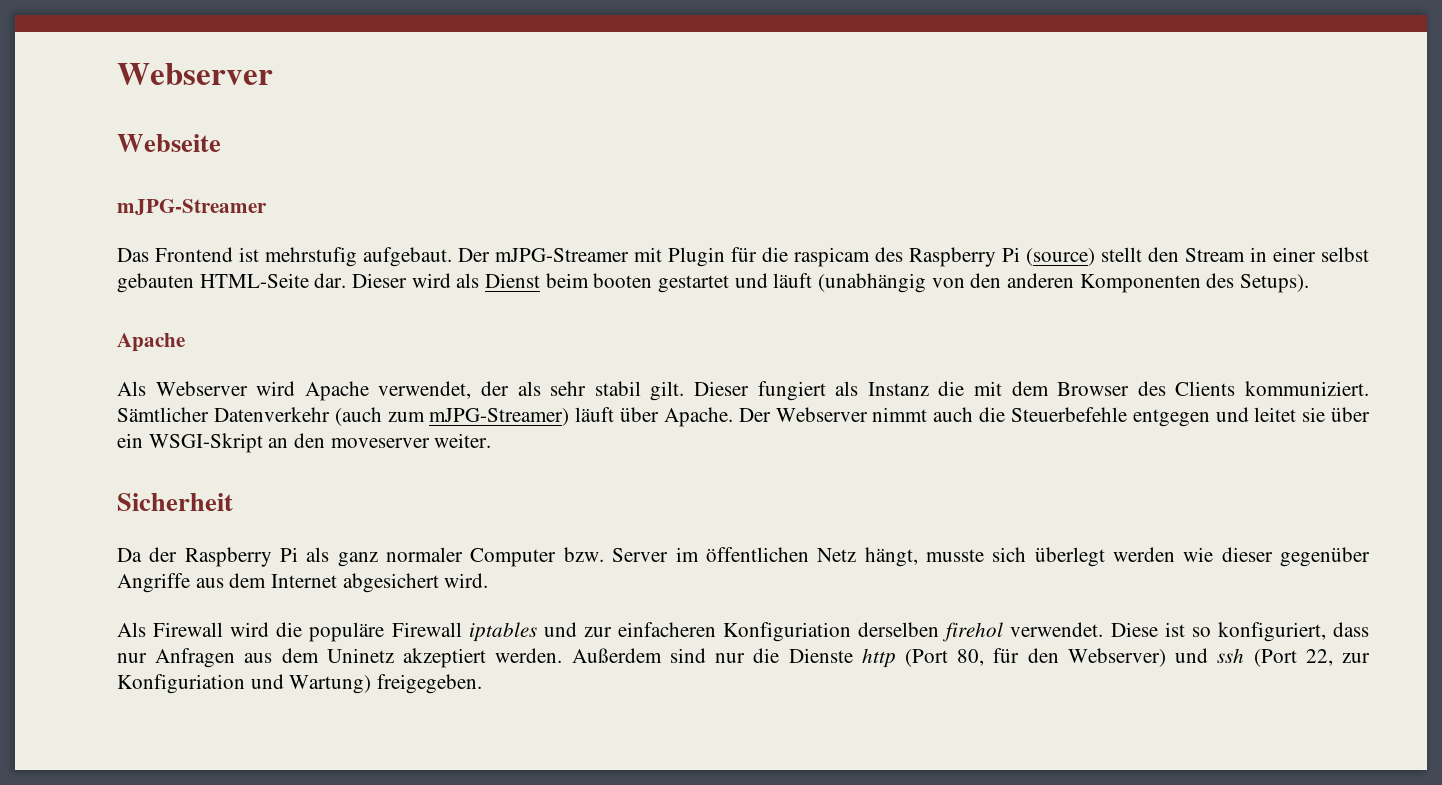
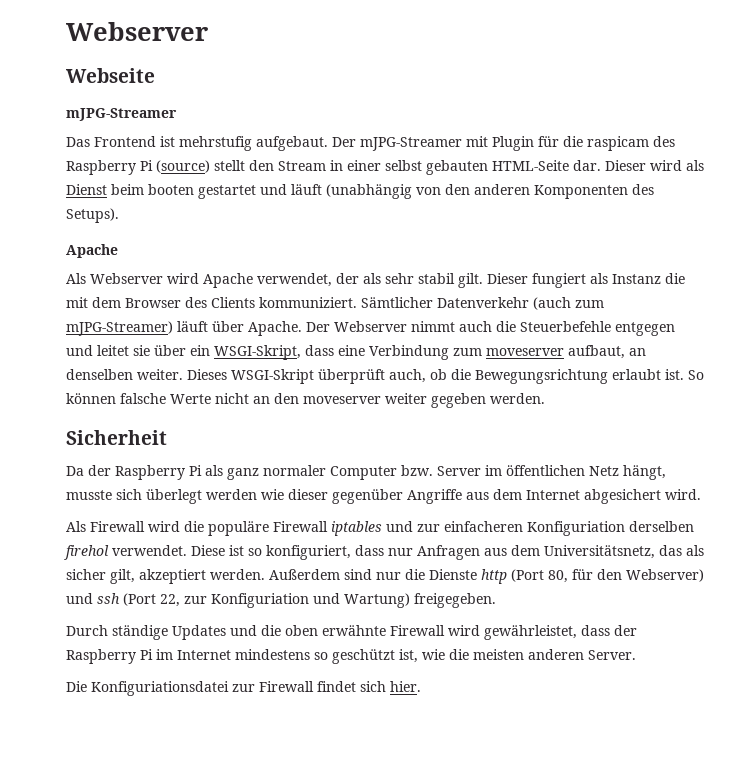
[148,433,492,453] WSGI-Skript an den moveserver weiter. -> [214,345,646,360] [66,369,704,384] [66,393,545,408] WSGI-Skript, dass eine Verbindung zum moveserver aufbaut, an denselben weiter. Dieses WSGI-Skript überprüft auch, ob die Bewegungsrichtung erlaubt ist. So können falsche Werte nicht an den moveserver weiter gegeben werden.
[326,648,394,663] Uninetz -> [544,545,704,559] [66,569,135,584] Universitätsnetz, das als sicher gilt,
(483, 684) none -> [66,625,637,640] [66,649,636,664] [66,681,421,696] // Durch ständige Updates und die oben erwähnte Firewall wird gewährleistet, dass der Raspberry Pi im Internet mindestens so geschützt ist, wie die meisten anderen Server. // Die Konfiguriationsdatei zur Firewall findet sich hier.

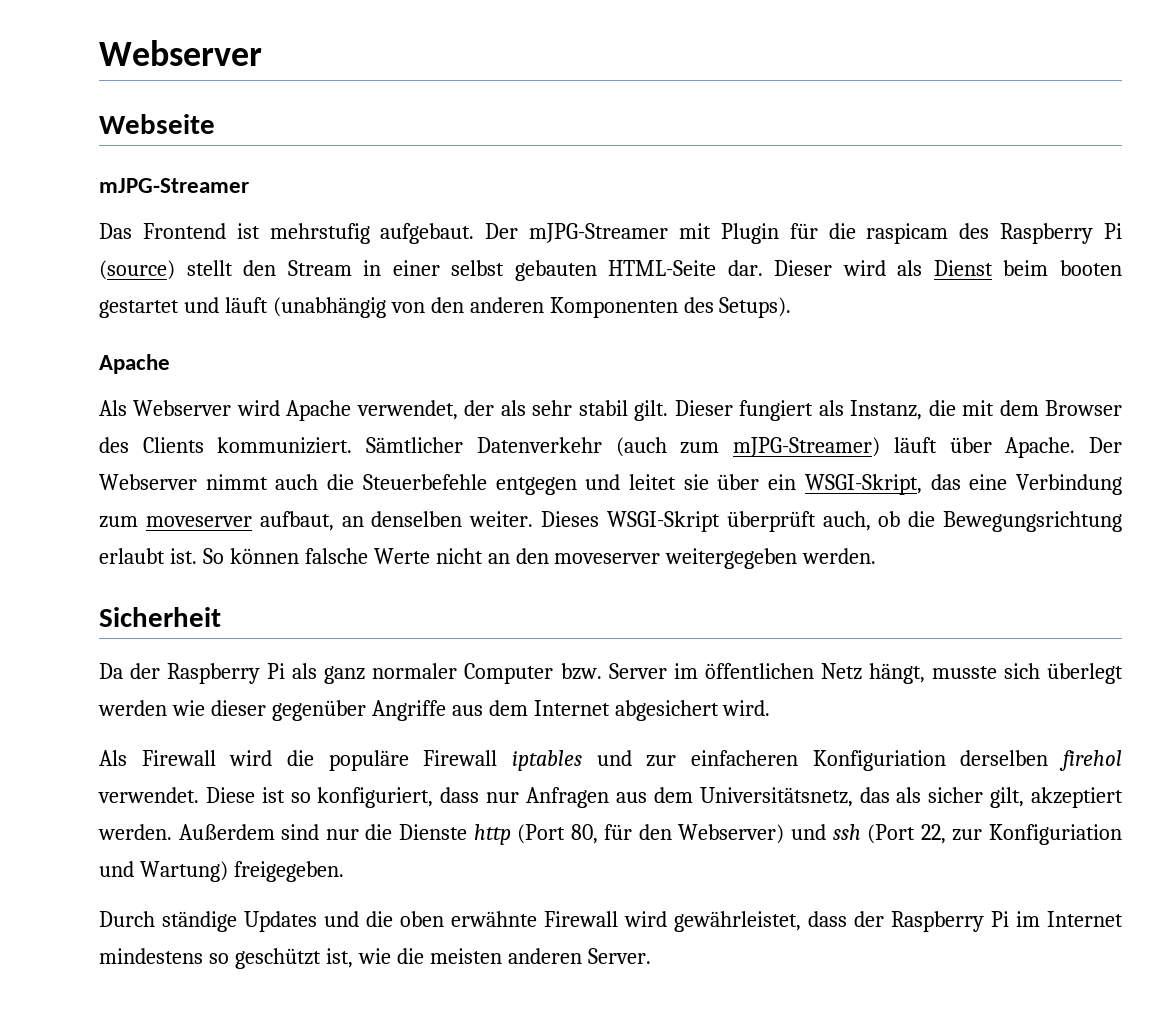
[612,274,661,284] Instanz -> [850,400,923,420] Instanz,
[305,345,334,356] dass -> [930,474,961,490] das
[385,393,486,408] weiter gegeben -> [665,548,798,569] weitergegeben
[66,681,421,696] // Die Konfiguriationsdatei zur Firewall findet sich hier. -> (651, 956) none

